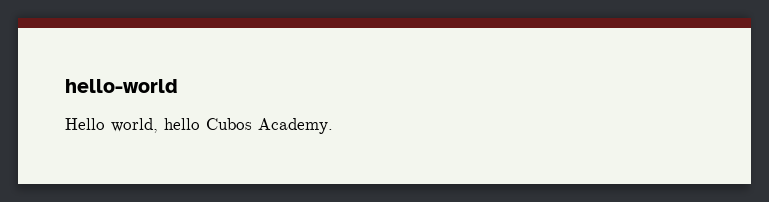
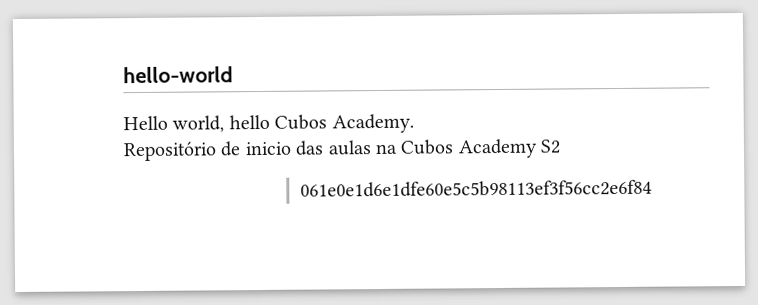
(333, 126) none -> [123,138,562,162] [299,179,652,198] // Repositório de inicio das aulas na Cubos Academy S2 // 061e0e1d6e1dfe60e5c5b98113ef3f56cc2e6f84

